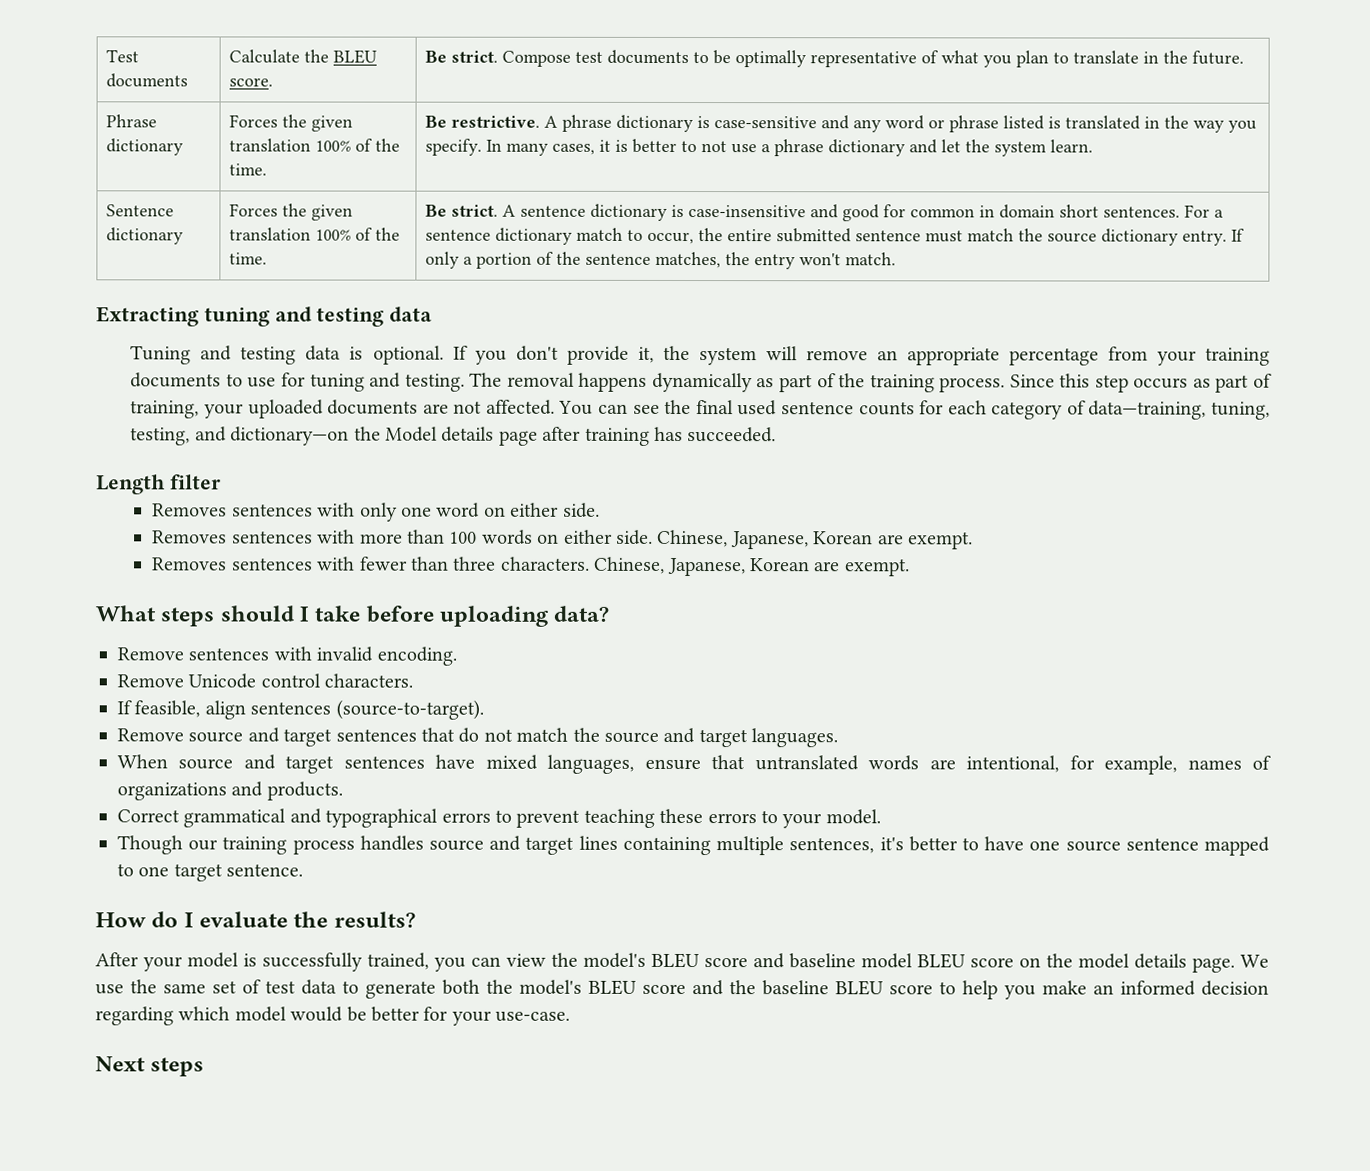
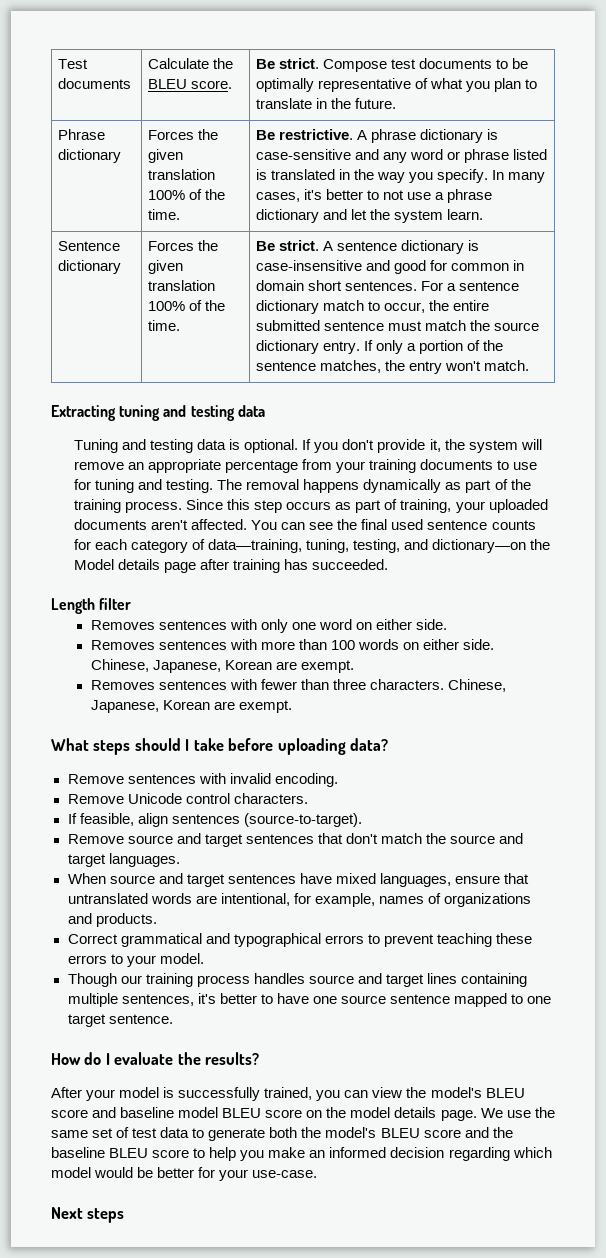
[599,139,629,152] it is -> [303,189,322,200] it's
[422,400,483,414] are not -> [151,520,189,530] aren't
[458,727,513,743] do not -> [345,833,378,844] don't

